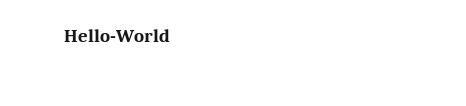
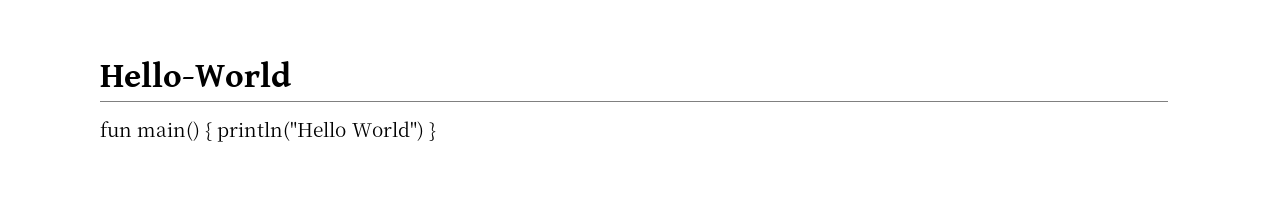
(170, 35) none -> [100,121,436,142] // fun main() { println("Hello World") }

